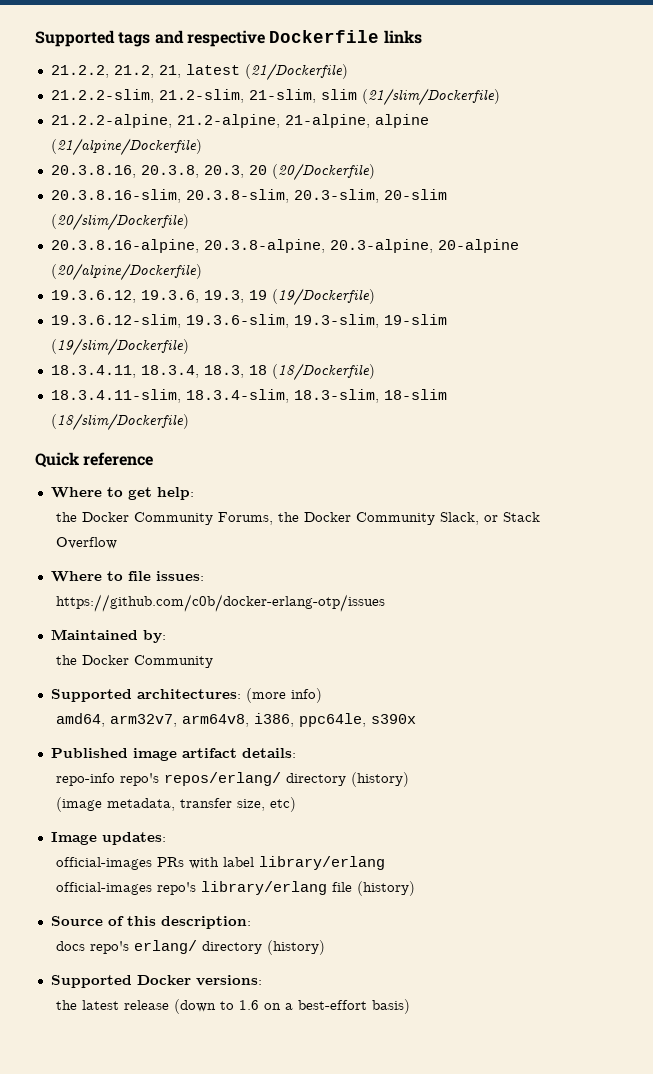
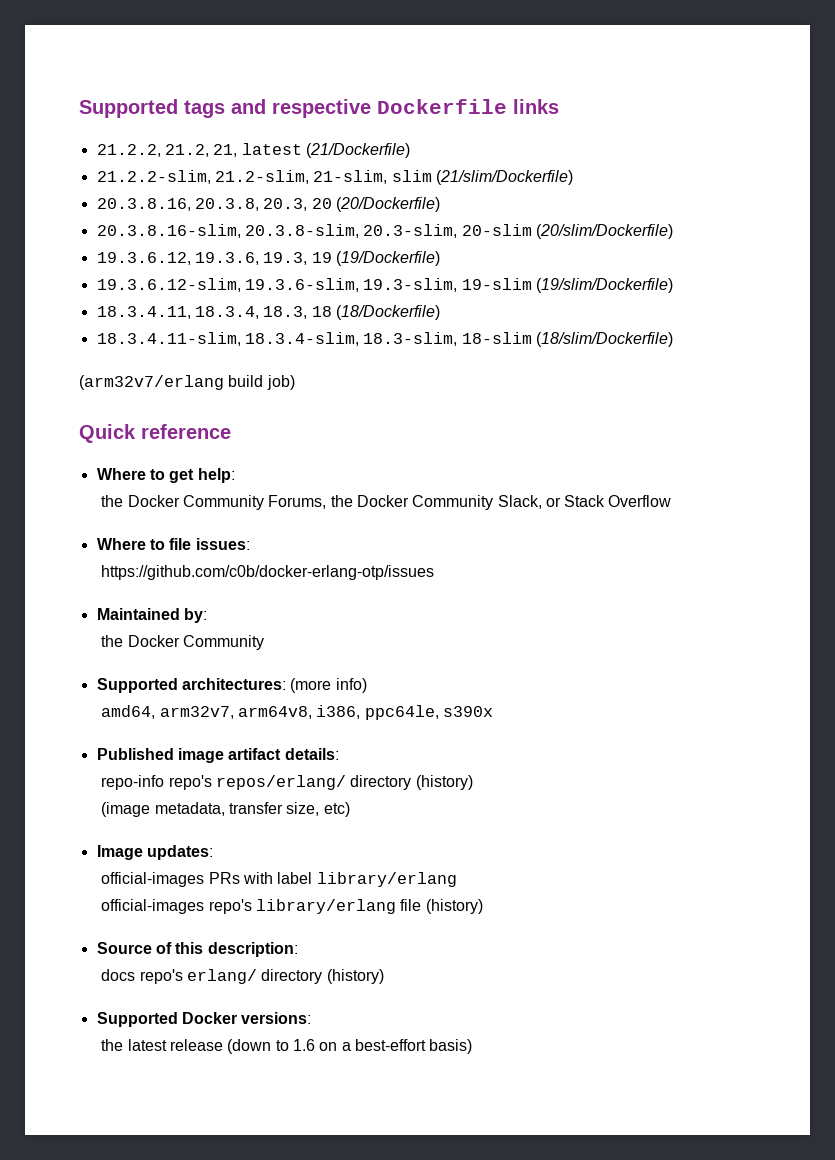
[50,114,429,128] [50,138,202,156] // 21.2.2-alpine, 21.2-alpine, 21-alpine, alpine (21/alpine/Dockerfile) -> (573, 177) none
[50,239,519,253] [50,263,202,281] // 20.3.8.16-alpine, 20.3.8-alpine, 20.3-alpine, 20-alpine (20/alpine/Dockerfile) -> (673, 231) none
(189, 422) none -> [79,375,295,390] // (arm32v7/erlang build job)

